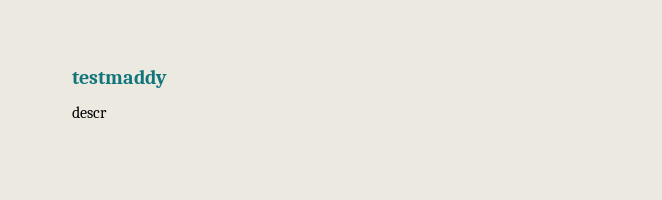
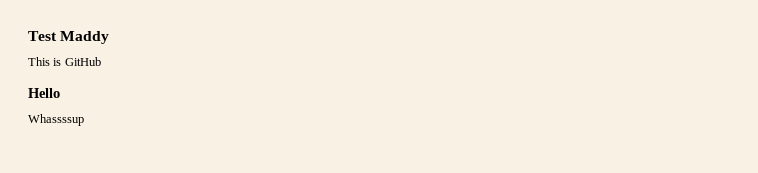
[72,69,167,88] [72,106,107,118] testmaddy // descr -> [28,31,110,44] [28,57,101,66] [28,88,60,98] [28,114,84,126] Test Maddy // This is GitHub // Hello // Whassssup

